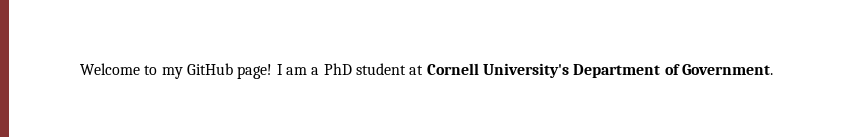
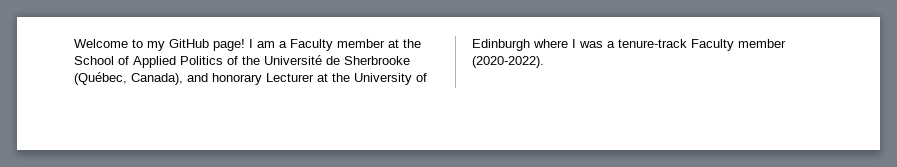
[323,63,773,78] PhD student at Cornell University's Department of Government. -> [290,39,421,51] [74,55,410,68] [74,72,427,85] [472,39,786,51] [472,56,544,68] Faculty member at the School of Applied Politics of the Université de Sherbrooke (Québec, Canada), and honorary Lecturer at the University of Edinburgh where I was a tenure-track Faculty member (2020-2022).

